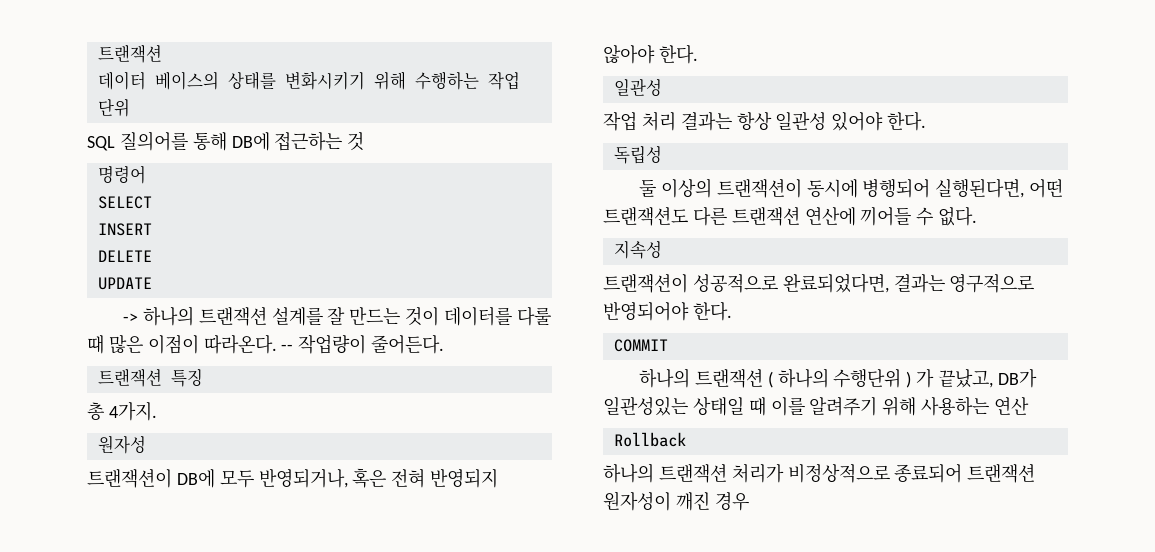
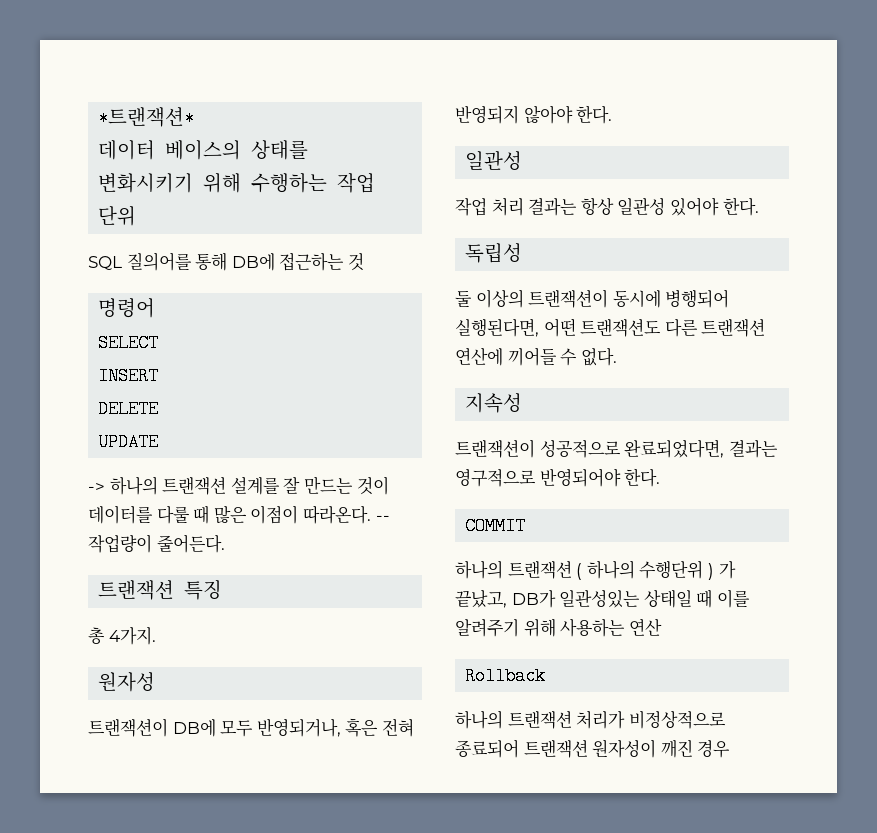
[97,45,162,63] 트랜잭션 -> [98,107,195,128] *트랜잭션*

